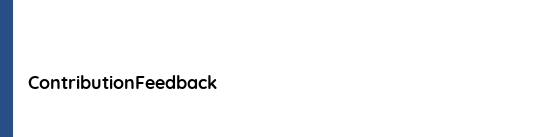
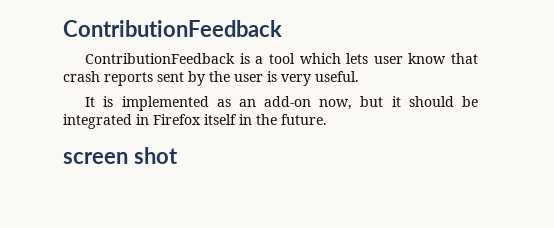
[28,75,217,89] ContributionFeedback -> [63,20,282,37] [85,53,478,64] [63,71,359,86] [85,96,479,111] [63,114,327,129] [63,147,178,164] ContributionFeedback // ContributionFeedback is a tool which lets user know that crash reports sent by the user is very useful. // It is implemented as an add-on now, but it should be integrated in Firefox itself in the future. // screen shot

